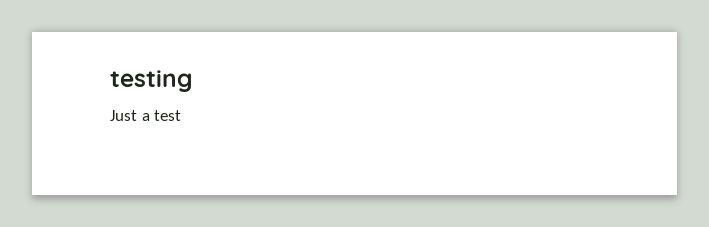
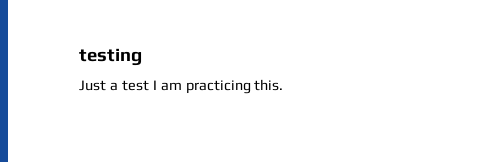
(182, 115) none -> [152,79,284,94] I am practicing this.

